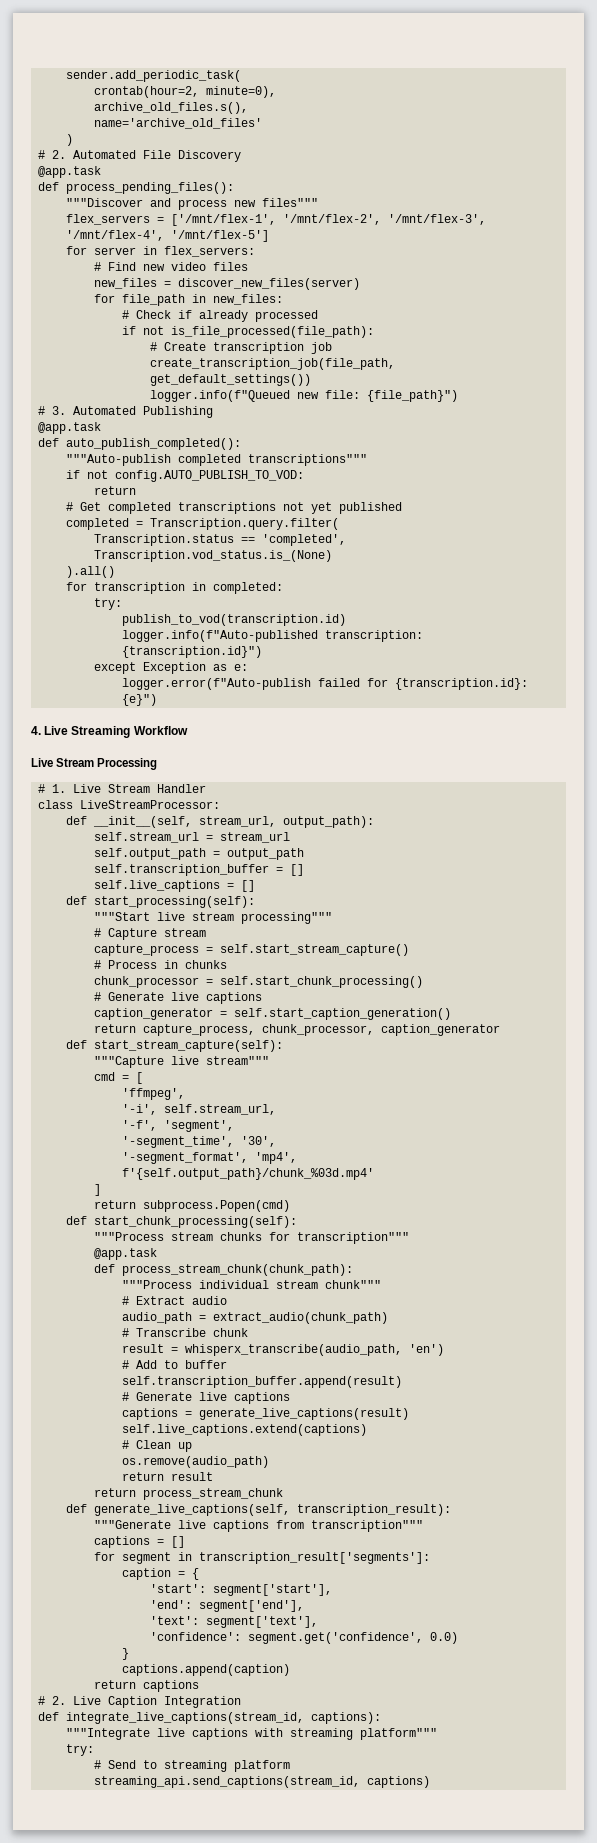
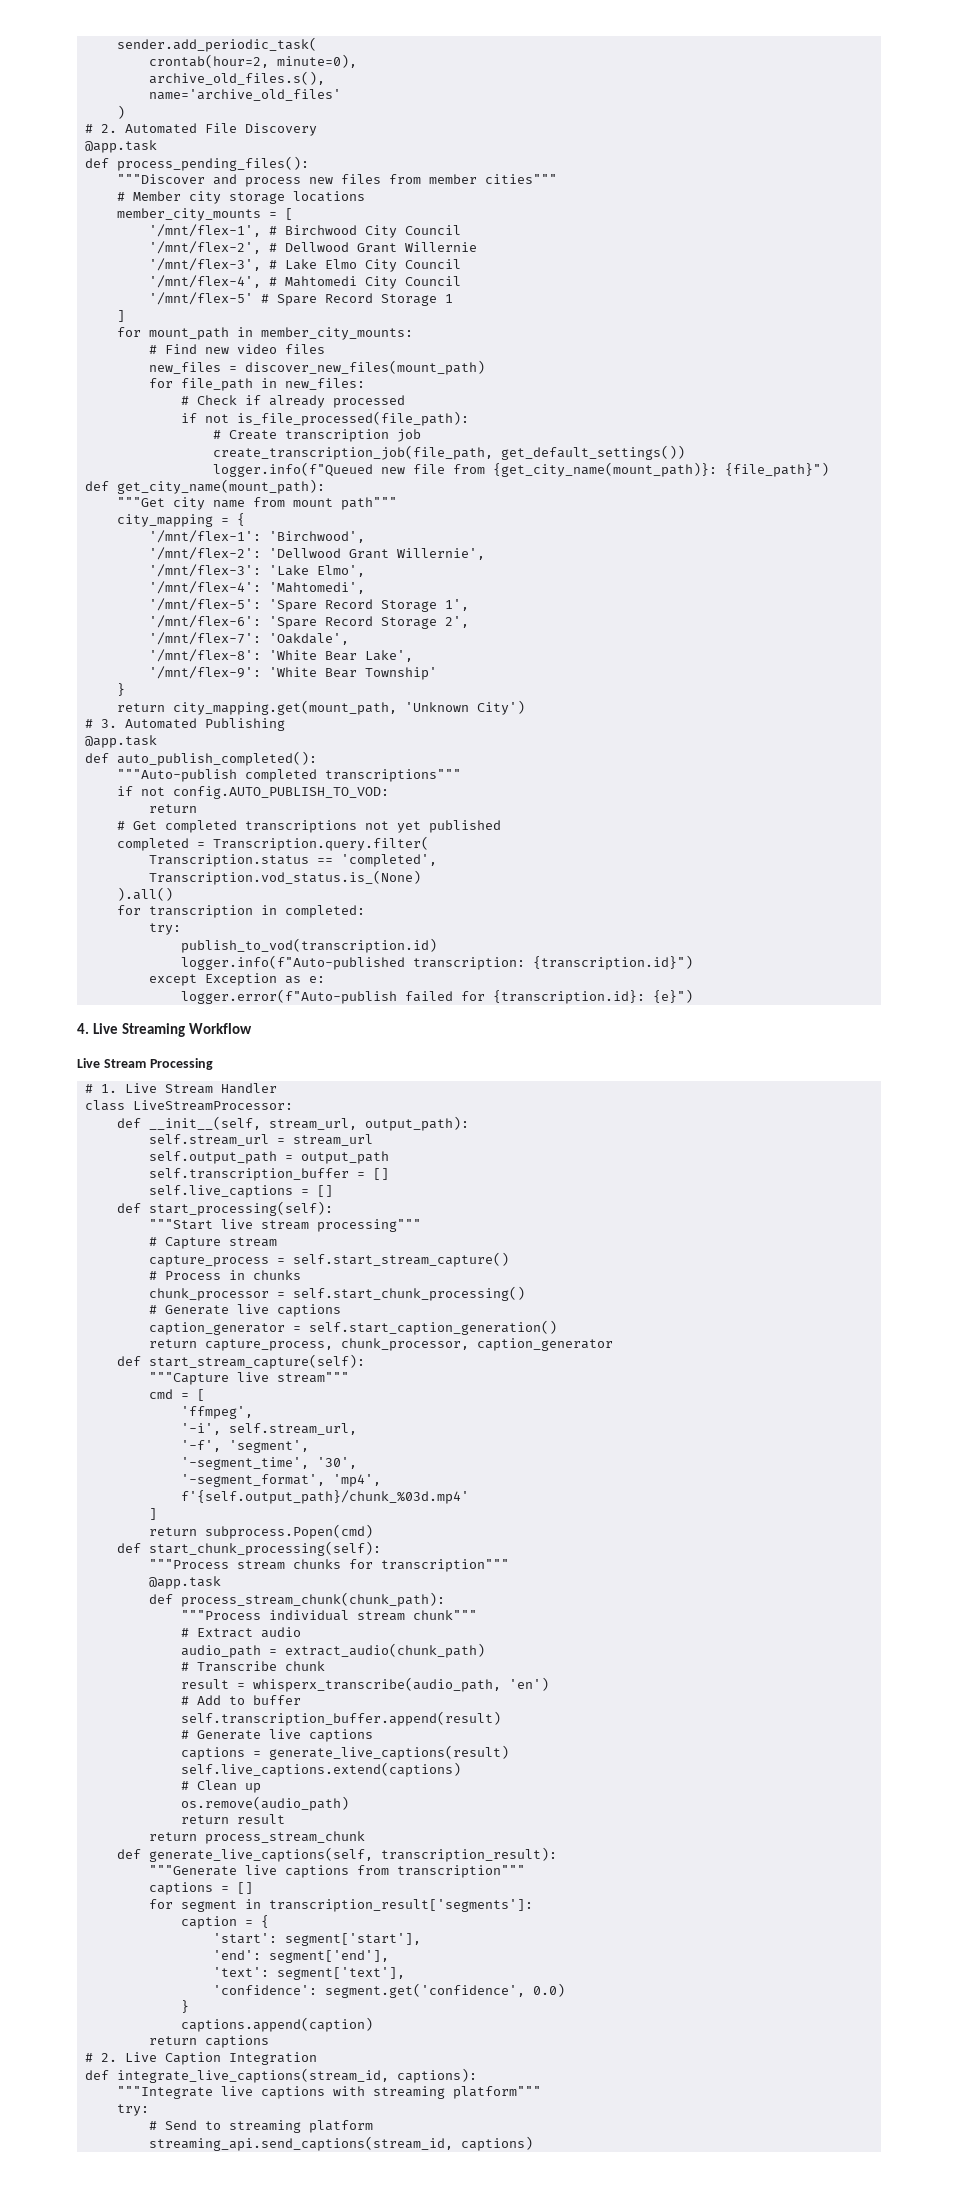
[261,198,318,207] [65,214,486,226] [65,230,269,242] [65,246,255,257] files""" // flex_servers = ['/mnt/flex-1', '/mnt/flex-2', '/mnt/flex-3', '/mnt/flex-4', '/mnt/flex-5'] // for server in flex_servers: -> [341,174,558,184] [117,191,366,204] [117,208,294,221] [149,224,462,238] [149,241,478,254] [149,258,462,272] [149,275,462,289] [149,292,454,306] [117,310,126,322] [117,327,414,340] files from member cities""" // # Member city storage locations // member_city_mounts = [ // '/mnt/flex-1', # Birchwood City Council // '/mnt/flex-2', # Dellwood Grant Willernie // '/mnt/flex-3', # Lake Elmo City Council // '/mnt/flex-4', # Mahtomedi City Council // '/mnt/flex-5' # Spare Record Storage 1 // ] // for mount_path in member_city_mounts:
[177,278,360,290] discover_new_files(server) -> [245,360,486,375] discover_new_files(mount_path)
[324,390,458,402] file: {file_path}") -> [413,462,830,477] [85,479,326,494] [117,497,398,510] [117,513,246,527] [149,530,366,543] [149,547,486,560] [149,564,366,577] [149,581,366,594] [149,598,470,612] [149,615,470,629] [149,632,350,645] [149,649,414,662] [149,666,438,680] [117,683,126,696] [117,700,526,715] file from {get_city_name(mount_path)}: {file_path}") // def get_city_name(mount_path): // """Get city name from mount path""" // city_mapping = { // '/mnt/flex-1': 'Birchwood', // '/mnt/flex-2': 'Dellwood Grant Willernie', // '/mnt/flex-3': 'Lake Elmo', // '/mnt/flex-4': 'Mahtomedi', // '/mnt/flex-5': 'Spare Record Storage 1', // '/mnt/flex-6': 'Spare Record Storage 2', // '/mnt/flex-7': 'Oakdale', // '/mnt/flex-8': 'White Bear Lake', // '/mnt/flex-9': 'White Bear Township' // } // return city_mapping.get(mount_path, 'Unknown City')

